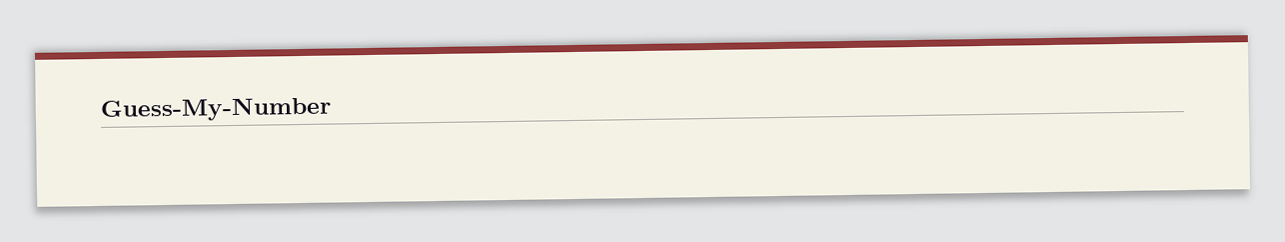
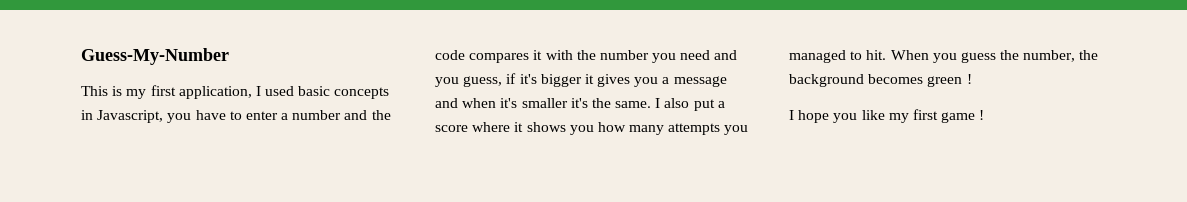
(331, 109) none -> [81,85,390,99] [81,110,391,123] [435,50,738,63] [435,73,727,87] [435,98,725,111] [435,122,749,135] [789,50,1099,63] [789,74,972,87] [789,109,985,123] // This is my first application, I used basic concepts in Javascript, you have to enter a number and the code compares it with the number you need and you guess, if it's bigger it gives you a message and when it's smaller it's the same. I also put a score where it shows you how many attempts you managed to hit. When you guess the number, the background becomes green ! // I hope you like my first game !

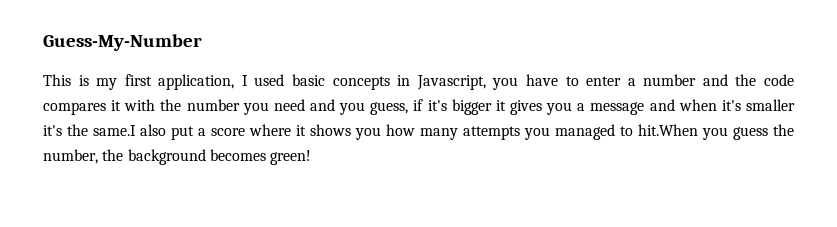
[615,98,661,108] same. I -> [93,125,136,136] same.I
[866,50,929,60] hit. When -> [638,124,698,136] hit.When
[927,74,972,87] [789,109,985,123] green ! // I hope you like my first game ! -> [270,150,312,165] green!

